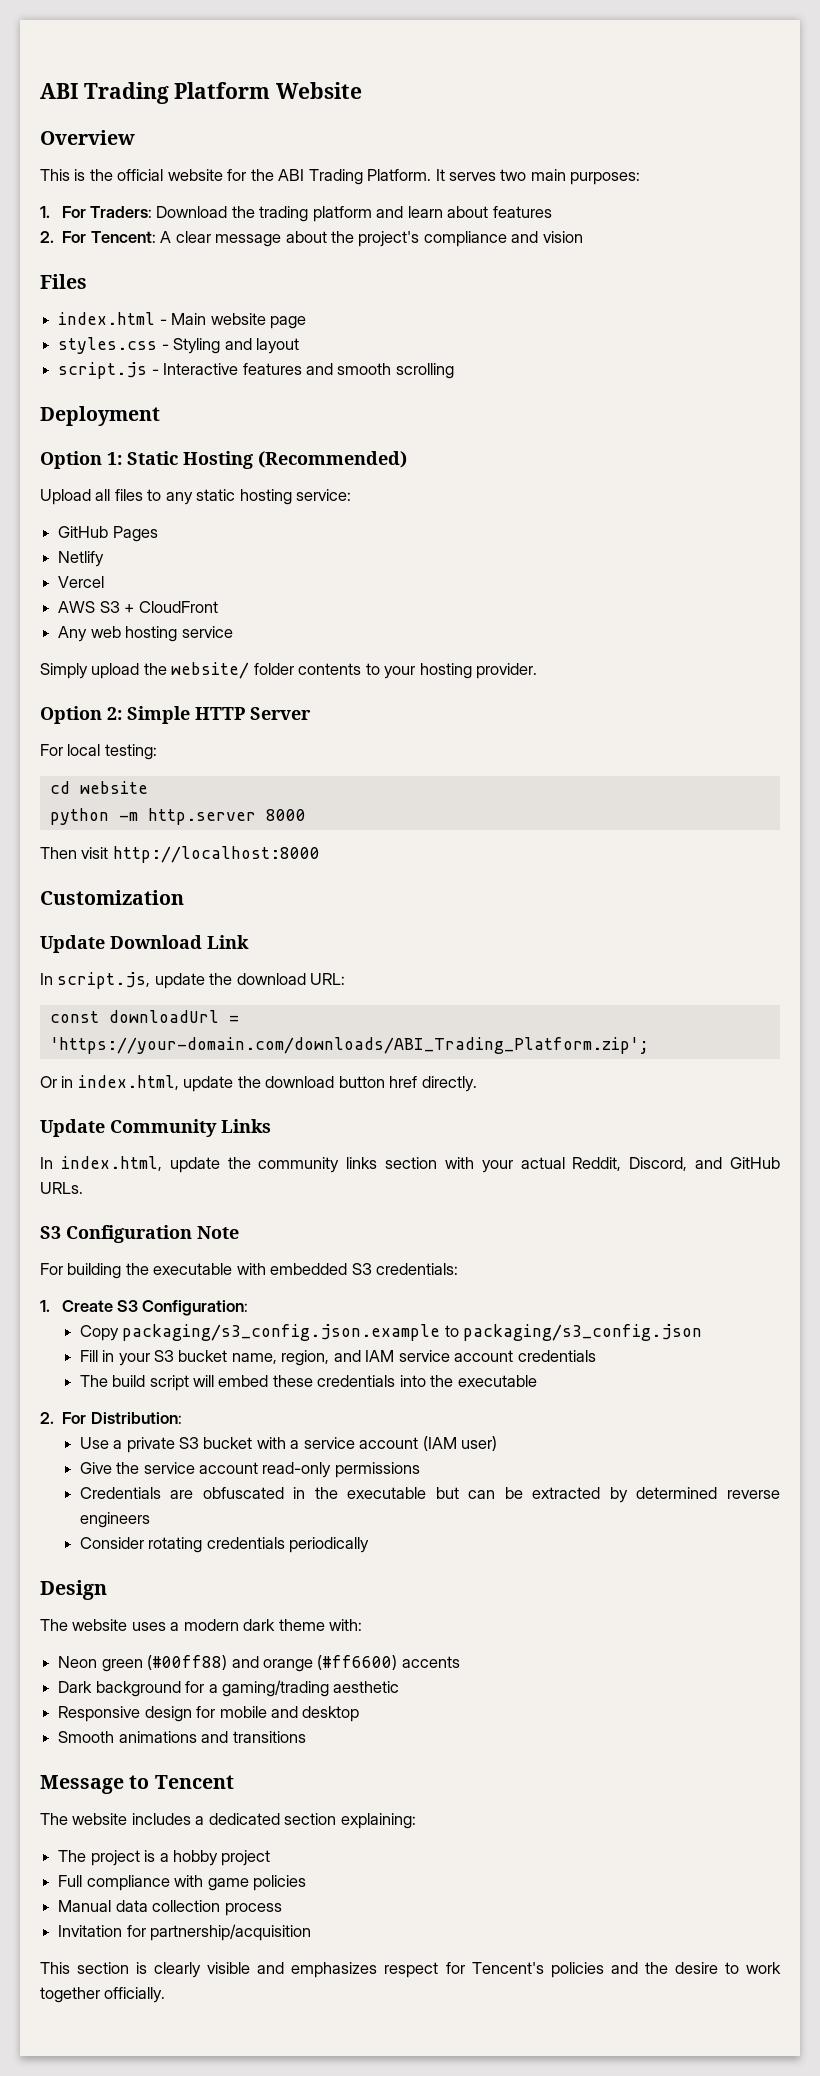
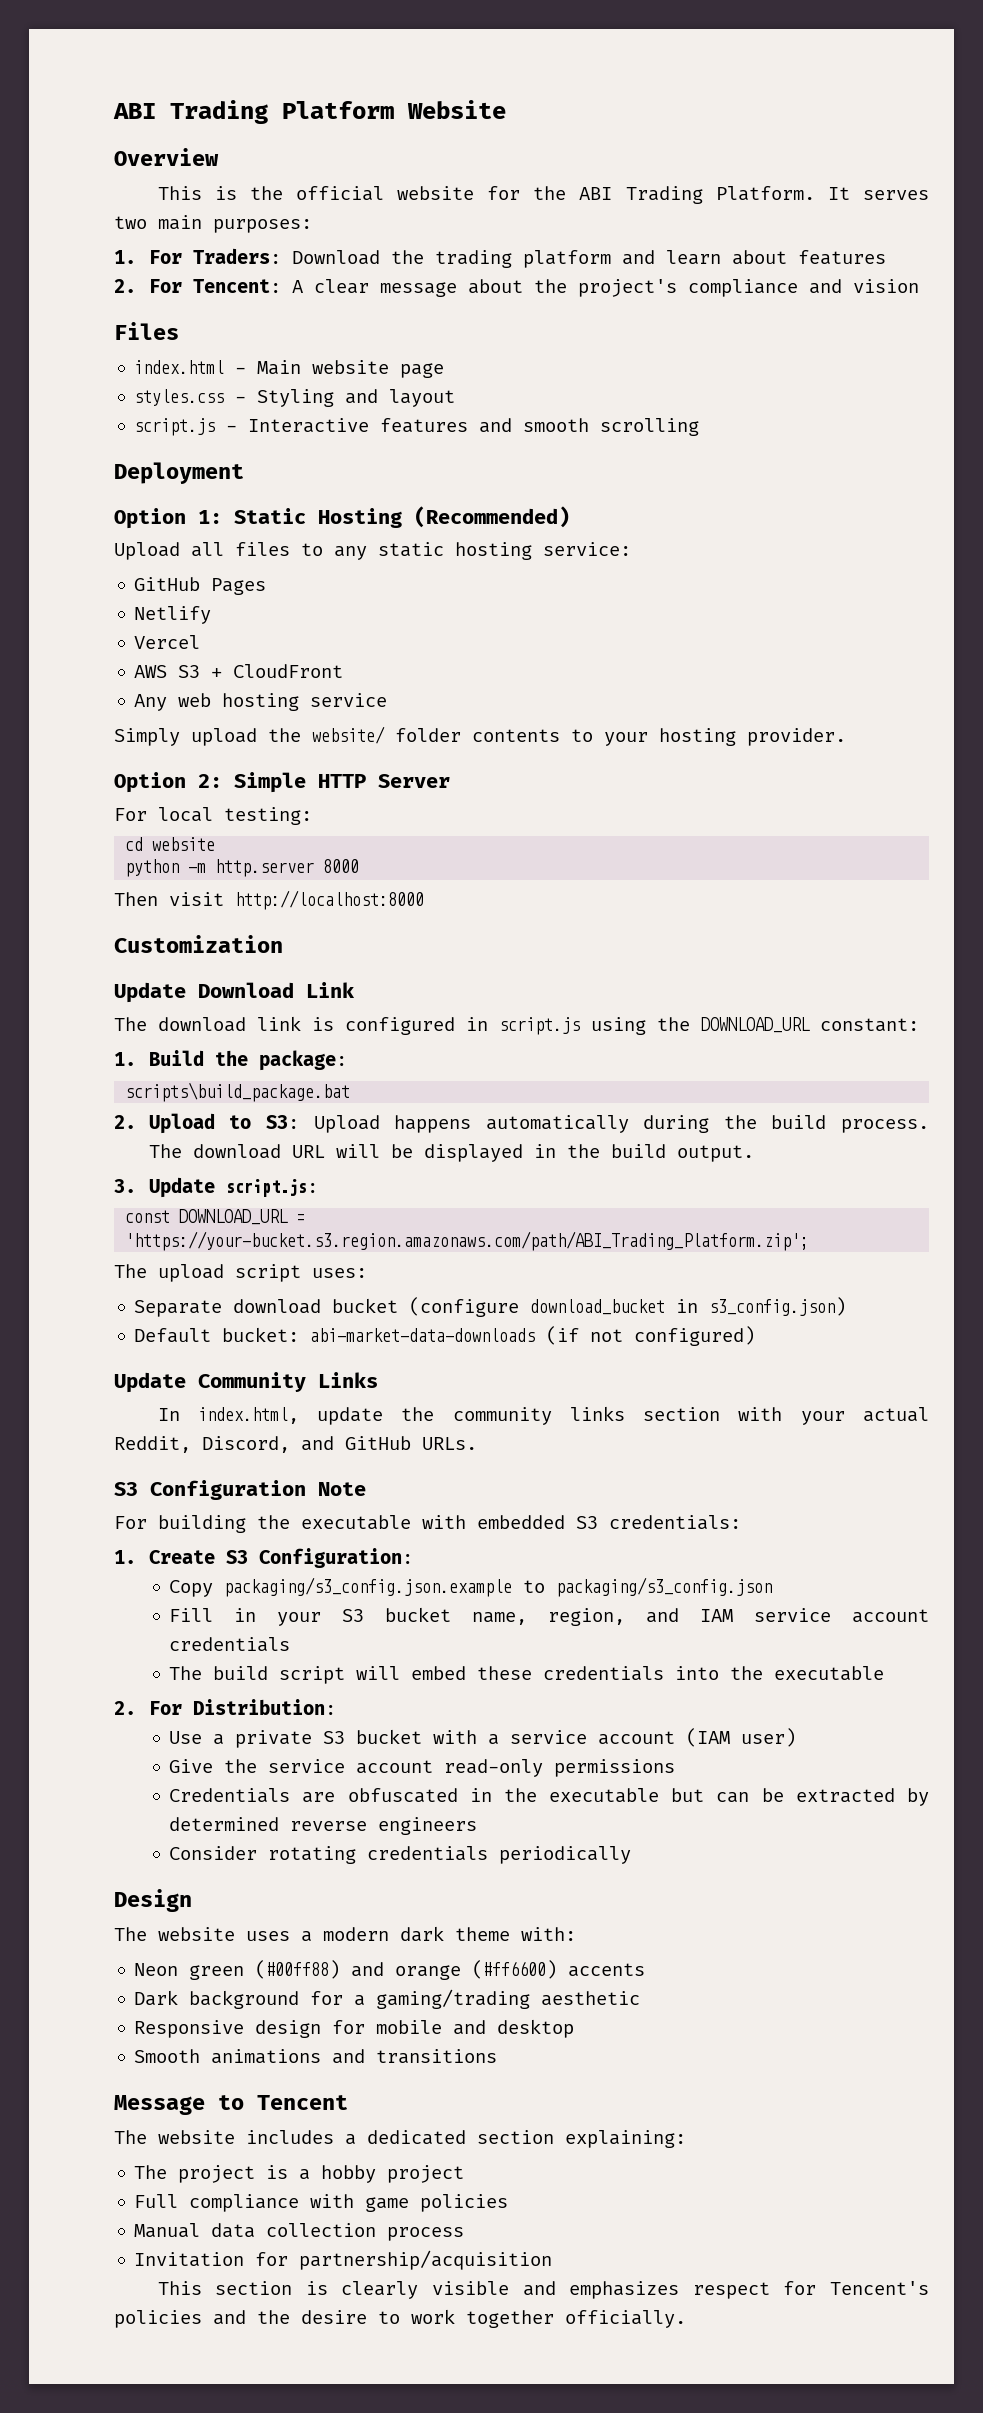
[40,972,346,989] [49,1010,239,1023] [49,1037,649,1054] [40,1075,477,1092] In script.js, update the download URL: // const downloadUrl = 'https://your-domain.com/downloads/ABI_Trading_Platform.zip'; // Or in index.html, update the download button href directly. -> [114,1016,919,1035] [114,1050,347,1071] [125,1082,351,1102] [114,1113,929,1134] [148,1144,754,1162] [114,1177,318,1198] [125,1209,306,1225] [125,1231,810,1251] [114,1264,367,1282] [134,1297,847,1317] [134,1326,756,1346] The download link is configured in script.js using the DOWNLOAD_URL constant: // 1. Build the package: // scripts\build_package.bat // 2. Upload to S3: Upload happens automatically during the build process. The download URL will be displayed in the build output. // 3. Update script.js: // const DOWNLOAD_URL = 'https://your-bucket.s3.region.amazonaws.com/path/ABI_Trading_Platform.zip'; // The upload script uses: // Separate download bucket (configure download_bucket in s3_config.json) // Default bucket: abi-market-data-downloads (if not configured)

